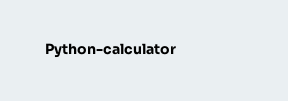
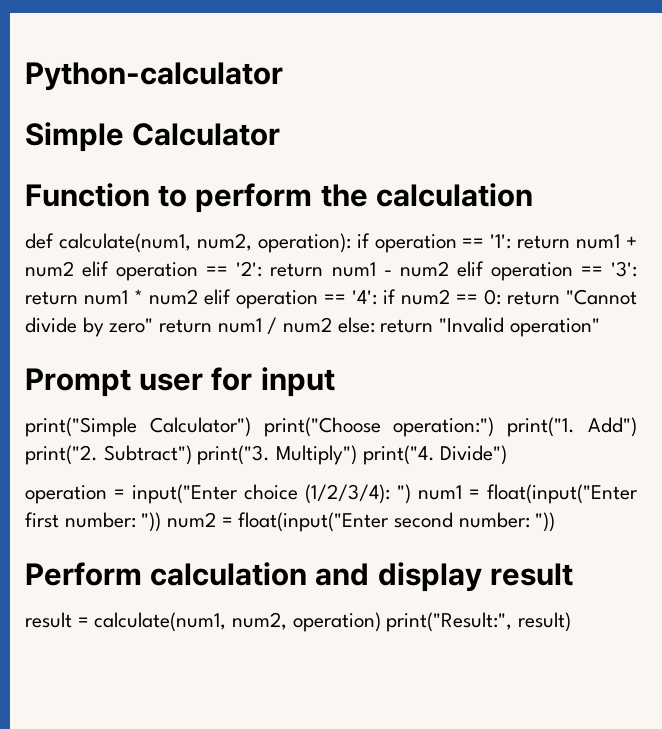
(176, 50) none -> [25,122,281,152] [25,183,533,213] [25,233,637,253] [25,261,637,281] [25,289,637,309] [25,317,600,337] [25,367,335,397] [25,417,637,437] [25,445,508,465] [25,484,638,504] [25,512,556,532] [25,562,573,592] [25,612,572,632] // Simple Calculator // Function to perform the calculation // def calculate(num1, num2, operation): if operation == '1': return num1 + num2 elif operation == '2': return num1 - num2 elif operation == '3': return num1 * num2 elif operation == '4': if num2 == 0: return "Cannot divide by zero" return num1 / num2 else: return "Invalid operation" // Prompt user for input // print("Simple Calculator") print("Choose operation:") print("1. Add") print("2. Subtract") print("3. Multiply") print("4. Divide") // operation = input("Enter choice (1/2/3/4): ") num1 = float(input("Enter first number: ")) num2 = float(input("Enter second number: ")) // Perform calculation and display result // result = calculate(num1, num2, operation) print("Result:", result)

